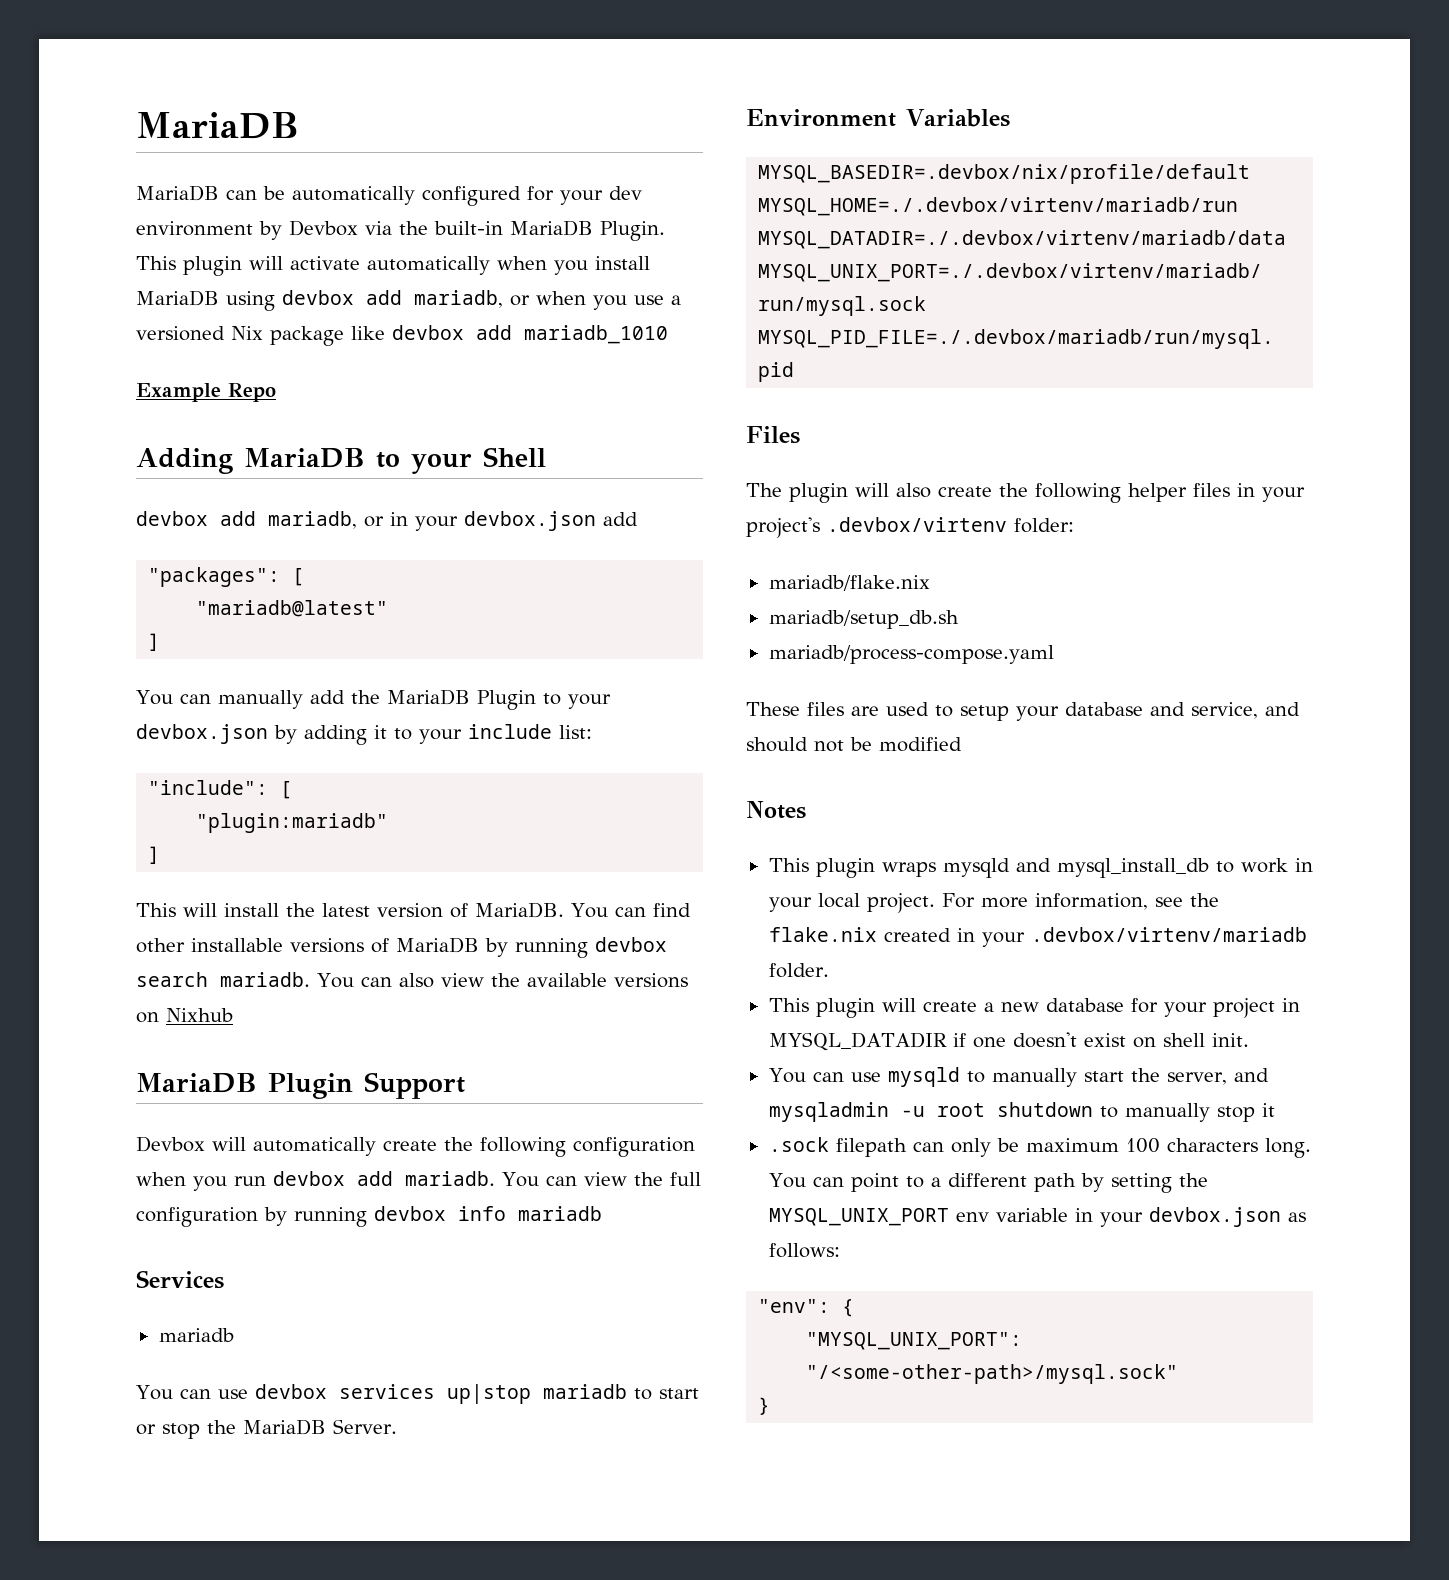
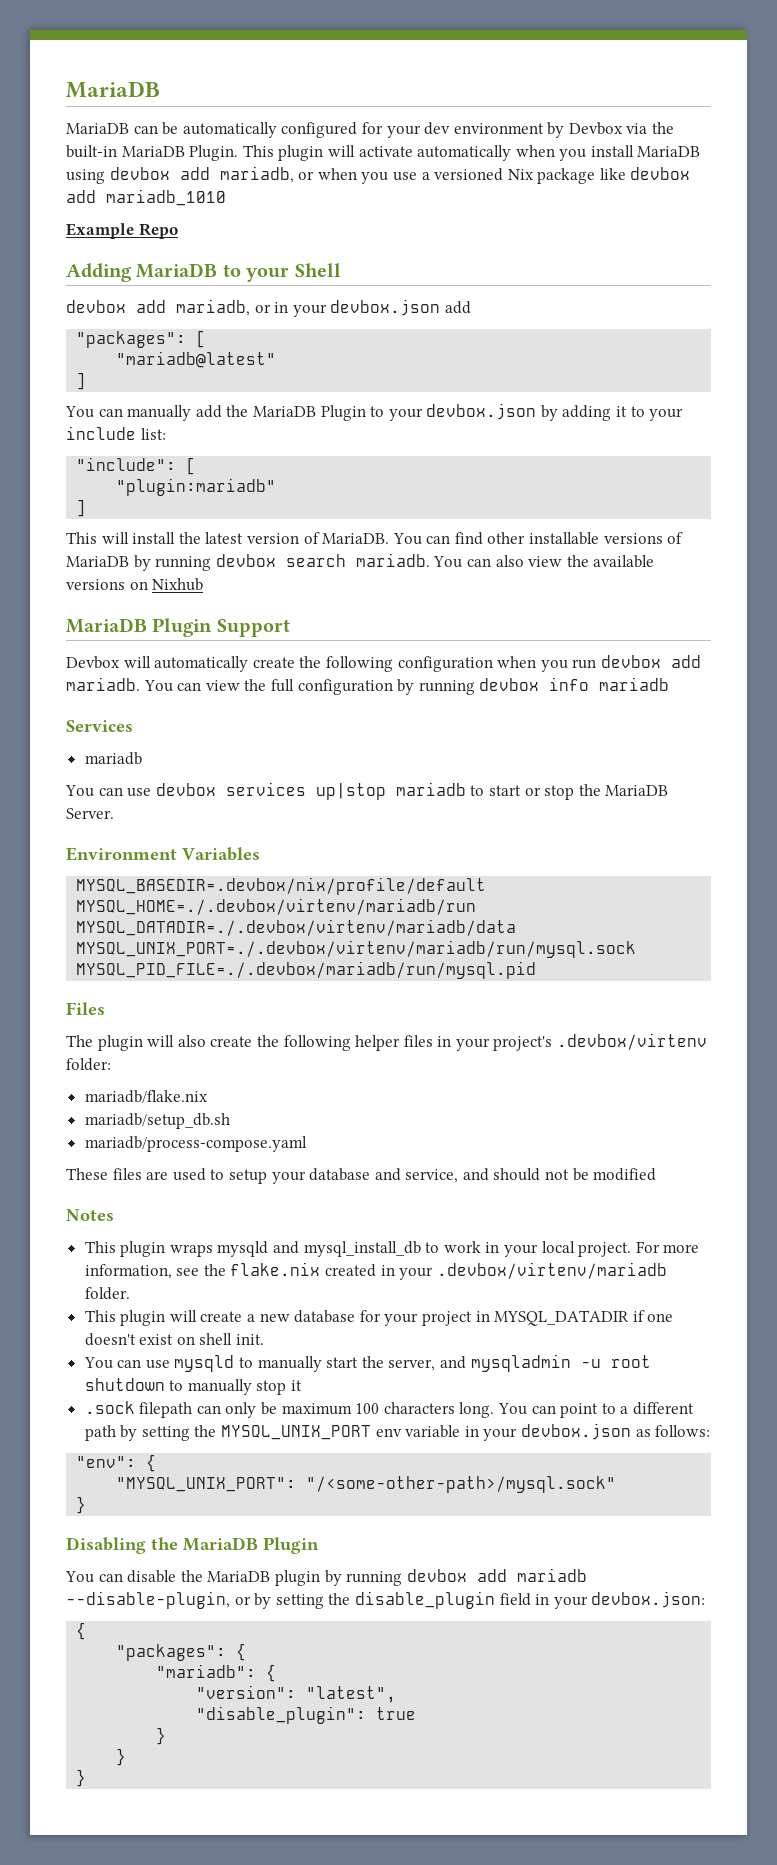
(771, 1406) none -> [66,1537,319,1554] [65,1568,587,1586] [66,1591,706,1609] [76,1622,87,1640] [116,1643,247,1661] [156,1664,277,1682] [196,1685,397,1703] [196,1706,417,1724] [156,1727,167,1745] [116,1748,127,1766] [76,1769,87,1787] // Disabling the MariaDB Plugin // You can disable the MariaDB plugin by running devbox add mariadb --disable-plugin, or by setting the disable_plugin field in your devbox.json: // { // "packages": { // "mariadb": { // "version": "latest", // "disable_plugin": true // } // } // }

